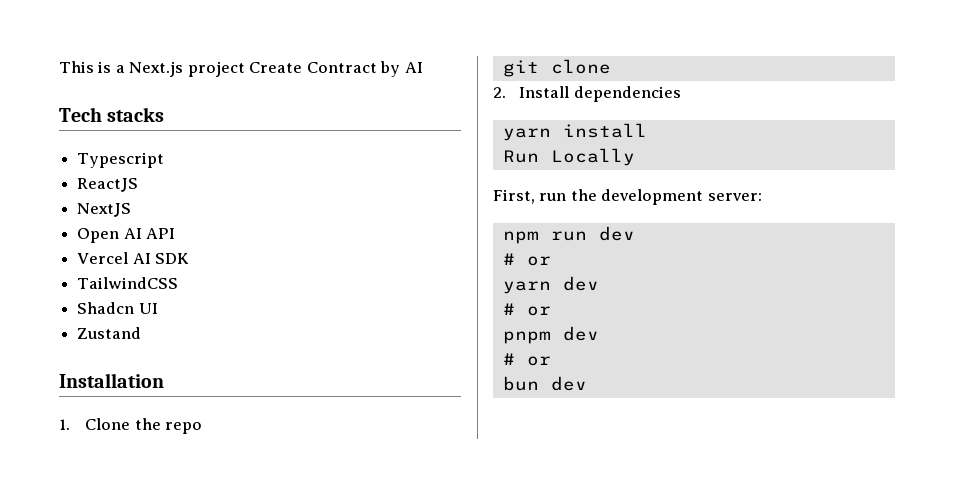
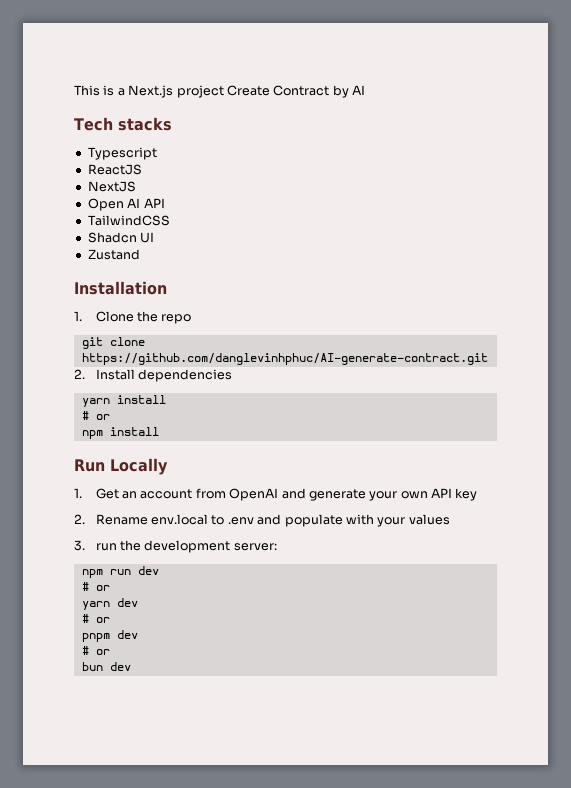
[77,252,190,264] // Vercel AI SDK -> (165, 203) none
(611, 66) none -> [81,353,488,365] https://github.com/danglevinhphuc/AI-generate-contract.git
[502,148,635,166] [493,189,535,204] Run Locally // First, -> [81,411,110,420] [81,427,159,439] [74,458,168,475] [74,488,478,501] [74,514,450,527] [74,540,85,551] # or // npm install // Run Locally // 1. Get an account from OpenAI and generate your own API key // 2. Rename env.local to .env and populate with your values // 3.

